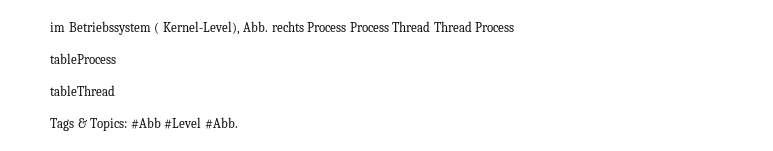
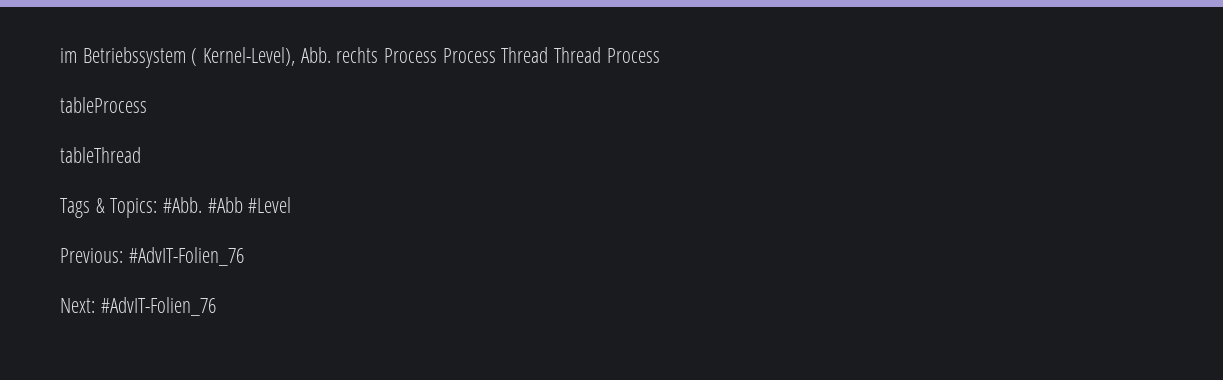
(128, 124) none -> [162,197,202,213] #Abb.
[204,117,238,129] #Abb. -> [60,247,244,266] [60,297,216,316] // Previous: #AdvIT-Folien_76 // Next: #AdvIT-Folien_76

